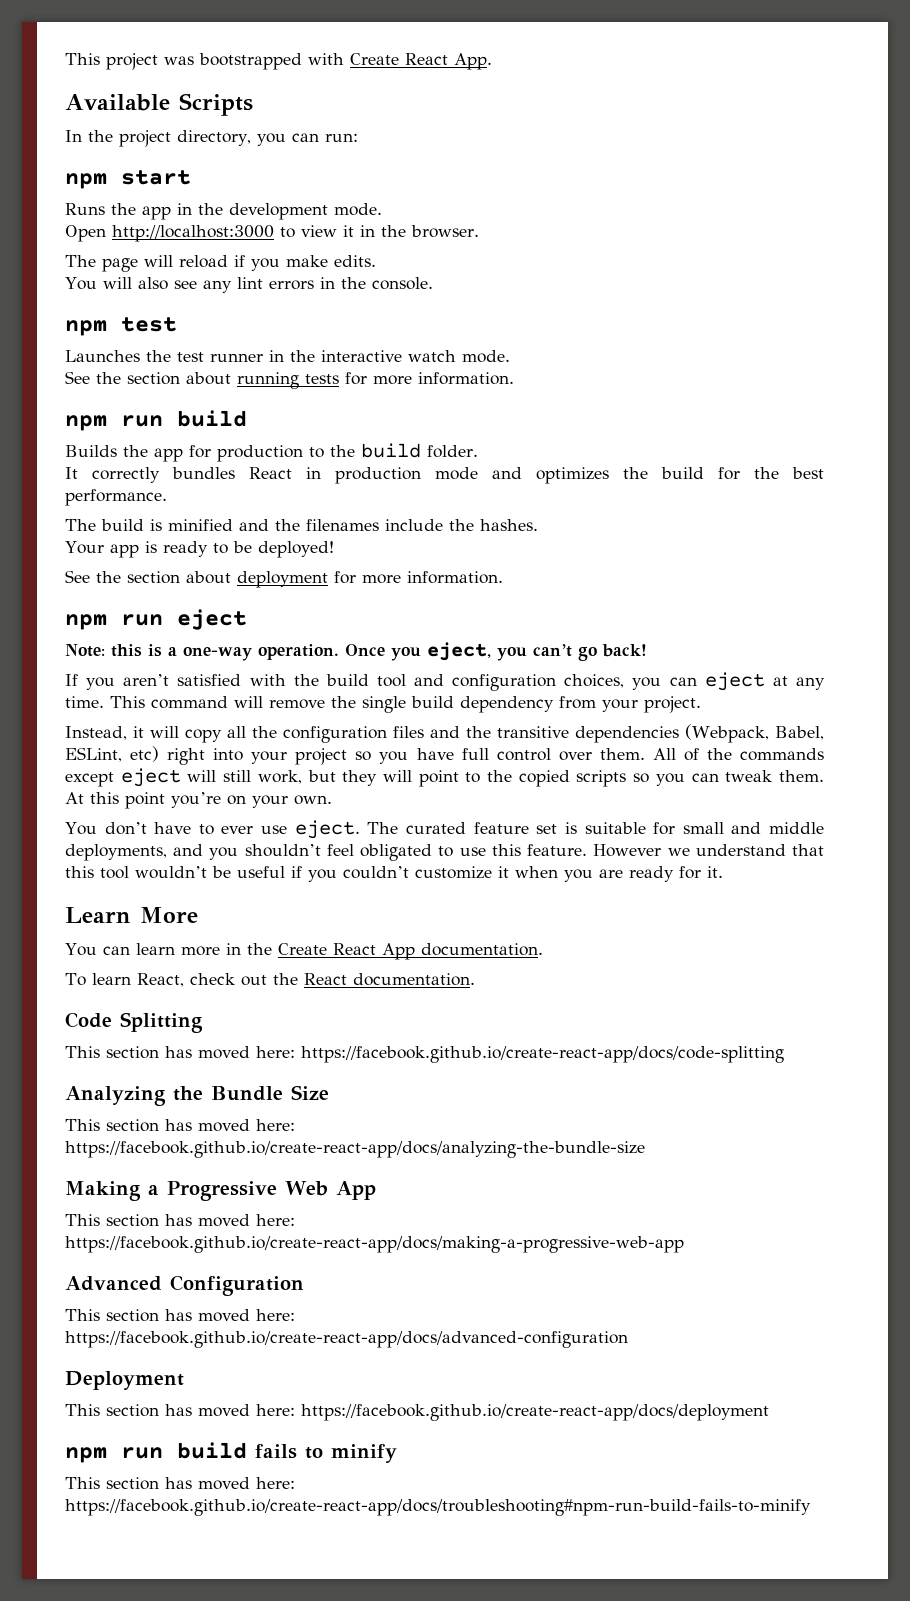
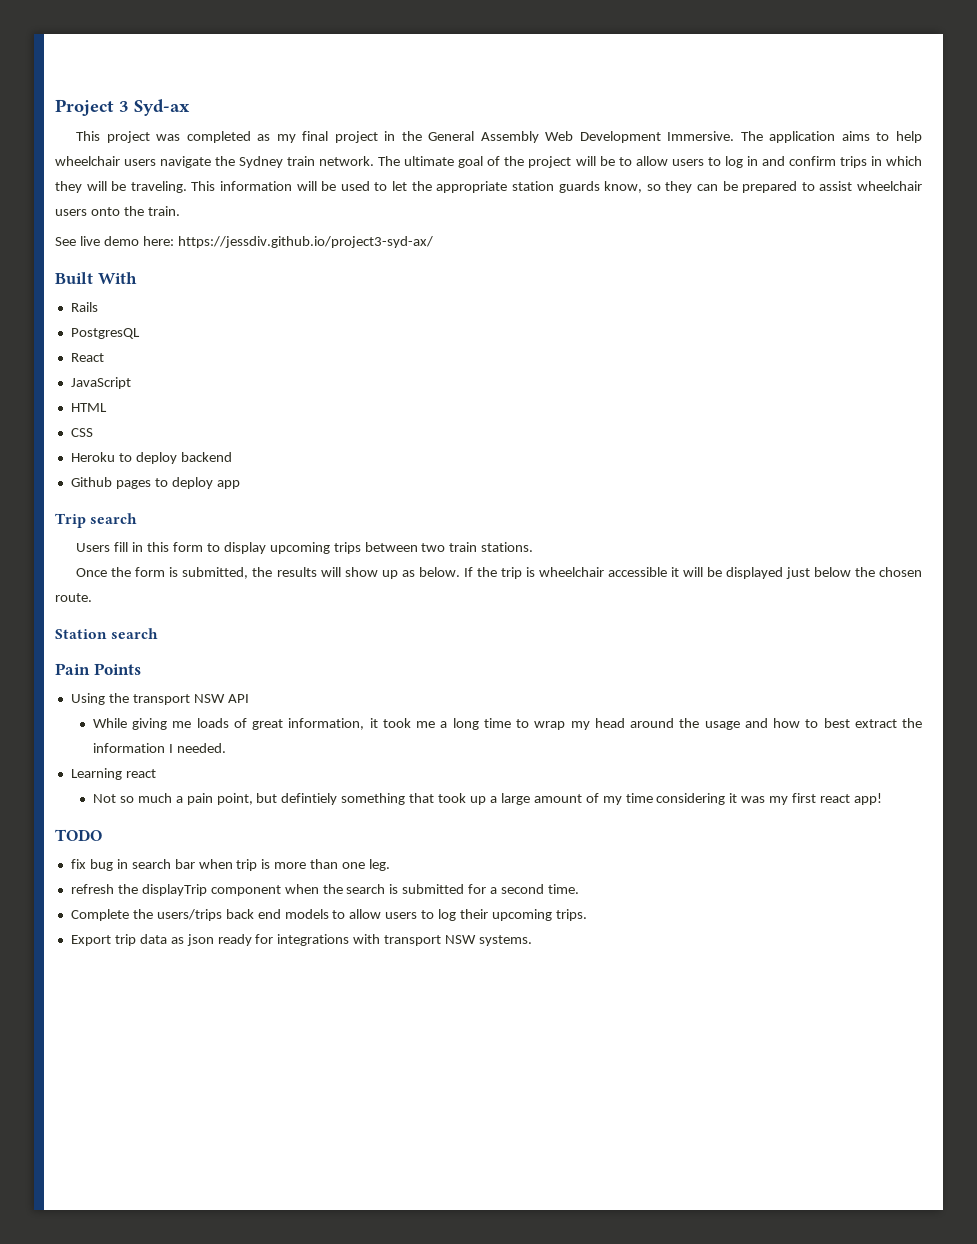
[65,53,492,70] [65,93,253,116] [65,130,358,147] [65,170,191,189] [65,203,382,220] [65,225,479,242] [65,255,376,272] [65,277,433,293] [65,317,177,336] [65,350,510,363] [65,371,514,389] [65,410,247,431] [65,443,478,462] [65,467,824,484] [65,489,167,506] [65,519,538,531] [65,541,334,558] [65,570,503,588] [65,609,247,630] [65,642,647,661] [65,672,825,691] [65,696,701,713] [65,724,824,743] [65,746,824,765] [65,768,825,787] [65,792,332,809] [65,820,824,839] [65,844,825,861] [65,866,723,882] [65,907,198,923] [65,943,543,960] [65,973,475,987] [65,1012,203,1033] [65,1046,784,1063] [65,1085,329,1106] [65,1119,295,1132] [65,1141,645,1158] [65,1181,376,1201] [65,1214,295,1227] [65,1236,684,1253] [65,1275,304,1296] [65,1309,295,1322] [65,1331,628,1348] [65,1371,184,1390] [65,1404,769,1421] [65,1442,397,1463] [65,1477,295,1490] [65,1499,811,1516] This project was bootstrapped with Create React App. // Available Scripts // In the project directory, you can run: // npm start // Runs the app in the development mode. // Open http://localhost:3000 to view it in the browser. // The page will reload if you make edits. // You will also see any lint errors in the console. // npm test // Launches the test runner in the interactive watch mode. // See the section about running tests for more information. // npm run build // Builds the app for production to the build folder. // It correctly bundles React in production mode and optimizes the build for the best performance. // The build is minified and the filenames include the hashes. // Your app is ready to be deployed! // See the section about deployment for more information. // npm run eject // Note: this is a one-way operation. Once you eject, you can’t go back! // If you aren’t satisfied with the build tool and configuration choices, you can eject at any time. This command will remove the single build dependency from your project. // Instead, it will copy all the configuration files and the transitive dependencies (Webpack, Babel, ESLint, etc) right into your project so you have full control over them. All of the commands except eject will still work, but they will point to the copied scripts so you can tweak them. At this point you’re on your own. // You don’t have to ever use eject. The curated feature set is suitable for small and middle deployments, and you shouldn’t feel obligated to use this feature. However we understand that this tool wouldn’t be useful if you couldn’t customize it when you are ready for it. // Learn More // You can learn more in the Create React App documentation. // To learn React, check out the React documentation. // Code Splitting // This section has moved here: https://facebook.github.io/create-react-app/docs/code-splitting // Analyzing the Bundle Size // This section has moved here: https://facebook.github.io/create-react-app/docs/analyzing-the-bundle-size // Making a Progressive Web App // This section has moved here: https://facebook.github.io/create-react-app/docs/making-a-progressive-web-app // Advanced Configuration // This section has moved here: https://facebook.github.io/create-react-app/docs/advanced-configuration // Deployment // This section has moved here: https://facebook.github.io/create-react-app/docs/deployment // npm run build fails to minify // This section has moved here: https://facebook.github.io/create-react-app/docs/troubleshooting#npm-run-build-fails-to-minify -> [55,99,190,116] [76,131,923,143] [55,156,922,168] [55,181,922,193] [55,206,180,216] [55,236,433,248] [55,272,137,284] [70,302,98,312] [70,328,140,339] [70,353,104,362] [70,377,131,389] [70,403,107,412] [70,428,93,437] [70,452,232,464] [70,477,240,489] [55,513,138,528] [76,542,534,554] [76,567,923,579] [55,593,92,602] [55,628,159,639] [55,663,141,675] [70,693,249,705] [92,718,922,730] [92,743,226,753] [70,768,156,780] [92,793,882,805] [55,829,102,841] [70,859,391,871] [70,884,579,896] [70,909,587,921] [70,934,533,946] Project 3 Syd-ax // This project was completed as my final project in the General Assembly Web Development Immersive. The application aims to help wheelchair users navigate the Sydney train network. The ultimate goal of the project will be to allow users to log in and confirm trips in which they will be traveling. This information will be used to let the appropriate station guards know, so they can be prepared to assist wheelchair users onto the train. // See live demo here: https://jessdiv.github.io/project3-syd-ax/ // Built With // Rails // PostgresQL // React // JavaScript // HTML // CSS // Heroku to deploy backend // Github pages to deploy app // Trip search // Users fill in this form to display upcoming trips between two train stations. // Once the form is submitted, the results will show up as below. If the trip is wheelchair accessible it will be displayed just below the chosen route. // Station search // Pain Points // Using the transport NSW API // While giving me loads of great information, it took me a long time to wrap my head around the usage and how to best extract the information I needed. // Learning react // Not so much a pain point, but defintiely something that took up a large amount of my time considering it was my first react app! // TODO // fix bug in search bar when trip is more than one leg. // refresh the displayTrip component when the search is submitted for a second time. // Complete the users/trips back end models to allow users to log their upcoming trips. // Export trip data as json ready for integrations with transport NSW systems.

